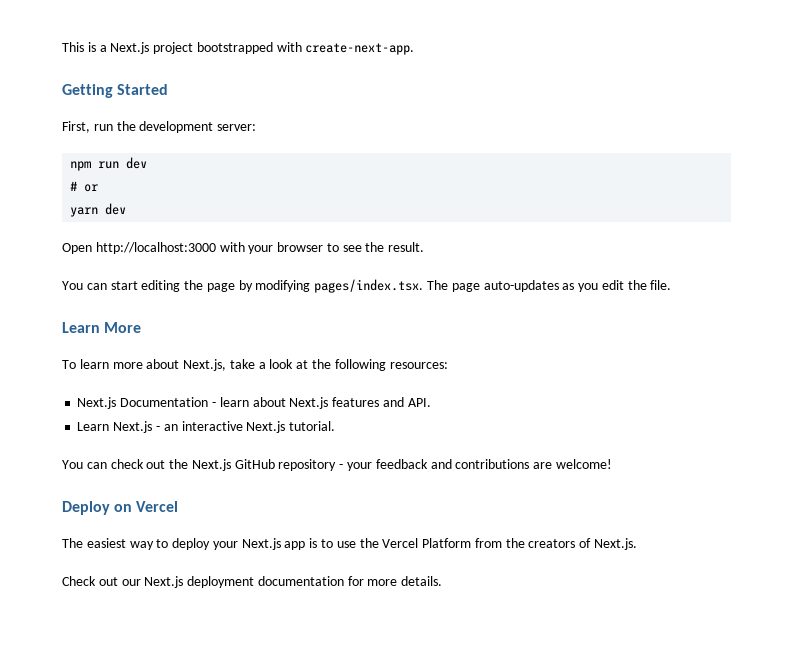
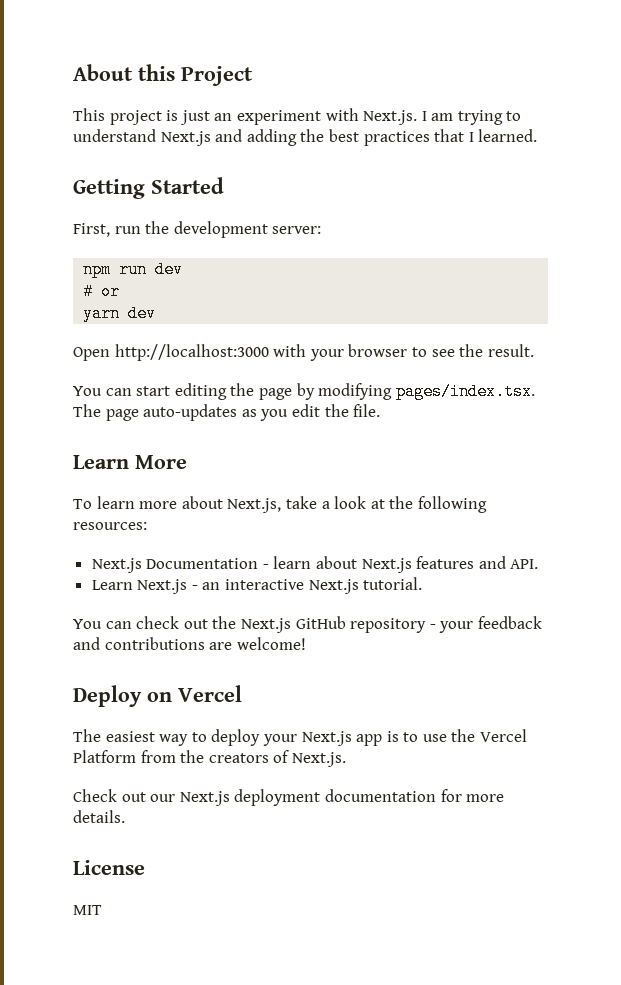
[62,42,415,55] This is a Next.js project bootstrapped with create-next-app. -> [73,64,253,86] [73,108,522,125] [73,129,538,146] About this Project // This project is just an experiment with Next.js. I am trying to understand Next.js and adding the best practices that I learned.
(443, 581) none -> [73,860,145,875] [73,905,102,915] // License // MIT

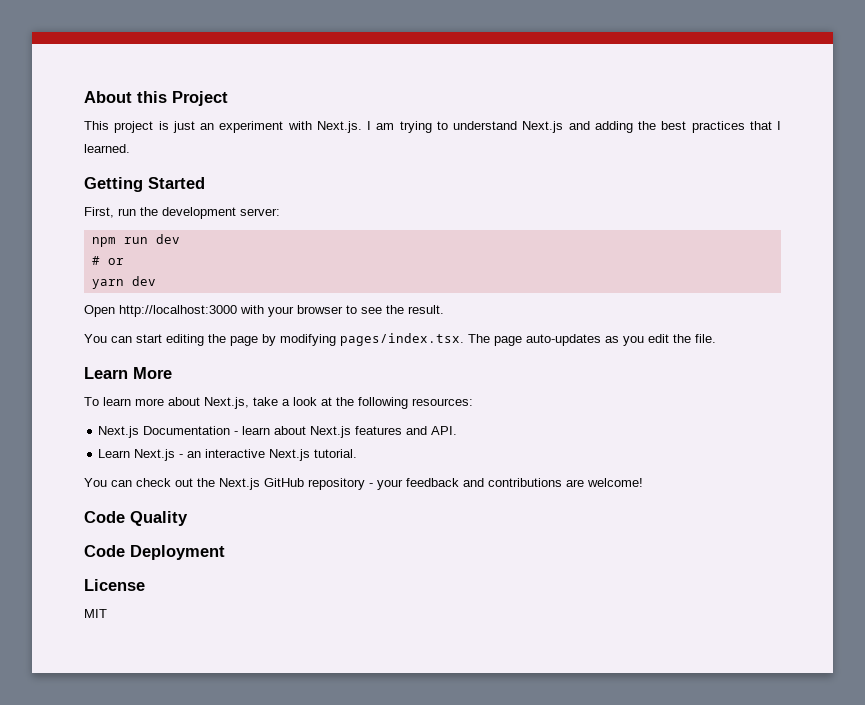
[73,685,242,707] [73,729,528,746] [73,750,346,767] [73,789,505,806] [73,810,125,823] Deploy on Vercel // The easiest way to deploy your Next.js app is to use the Vercel Platform from the creators of Next.js. // Check out our Next.js deployment documentation for more details. -> [84,511,188,526] [84,545,225,560] Code Quality // Code Deployment

